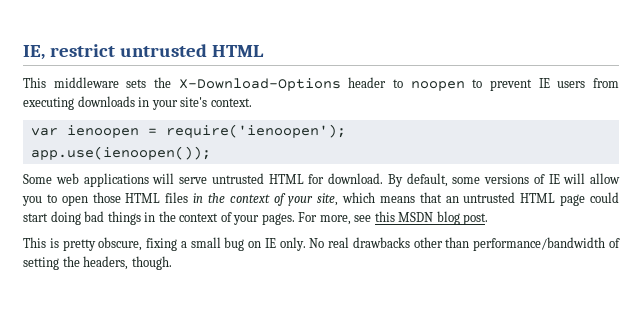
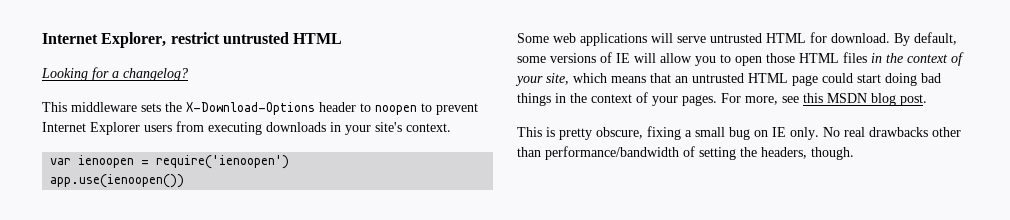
[23,45,45,60] IE, -> [42,32,167,48] Internet Explorer,
(264, 51) none -> [41,67,188,81] // Looking for a changelog?
[538,78,550,88] IE -> [42,122,140,135] Internet Explorer
[165,124,346,138] [30,146,211,160] require('ienoopen'); // app.use(ienoopen()); -> [156,155,290,169] [50,174,185,188] require('ienoopen') // app.use(ienoopen())

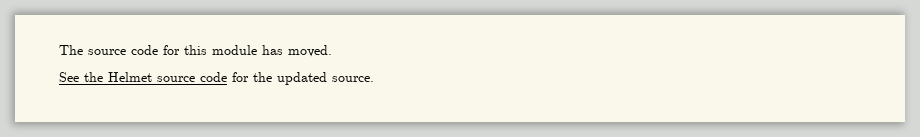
[42,32,343,48] [41,67,188,81] [42,102,478,115] [42,121,451,135] [50,155,290,169] [50,174,185,188] [517,32,957,46] [517,52,964,66] [515,73,941,86] [517,92,927,106] [517,126,961,140] [517,146,854,160] Internet Explorer, restrict untrusted HTML // Looking for a changelog? // This middleware sets the X-Download-Options header to noopen to prevent Internet Explorer users from executing downloads in your site's context. // var ienoopen = require('ienoopen') // app.use(ienoopen()) // Some web applications will serve untrusted HTML for download. By default, some versions of IE will allow you to open those HTML files in the context of your site, which means that an untrusted HTML page could start doing bad things in the context of your pages. For more, see this MSDN blog post. // This is pretty obscure, fixing a small bug on IE only. No real drawbacks other than performance/bandwidth of setting the headers, though. -> [59,45,332,57] [59,72,374,85] The source code for this module has moved. // See the Helmet source code for the updated source.

